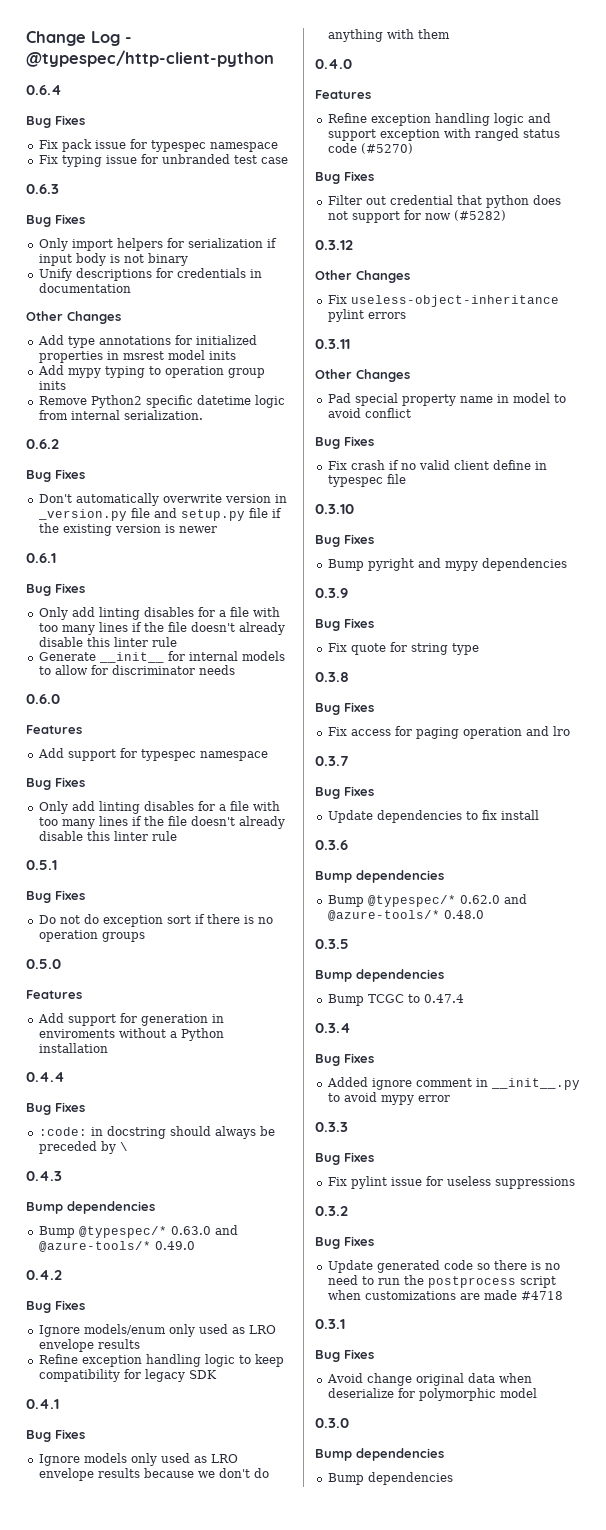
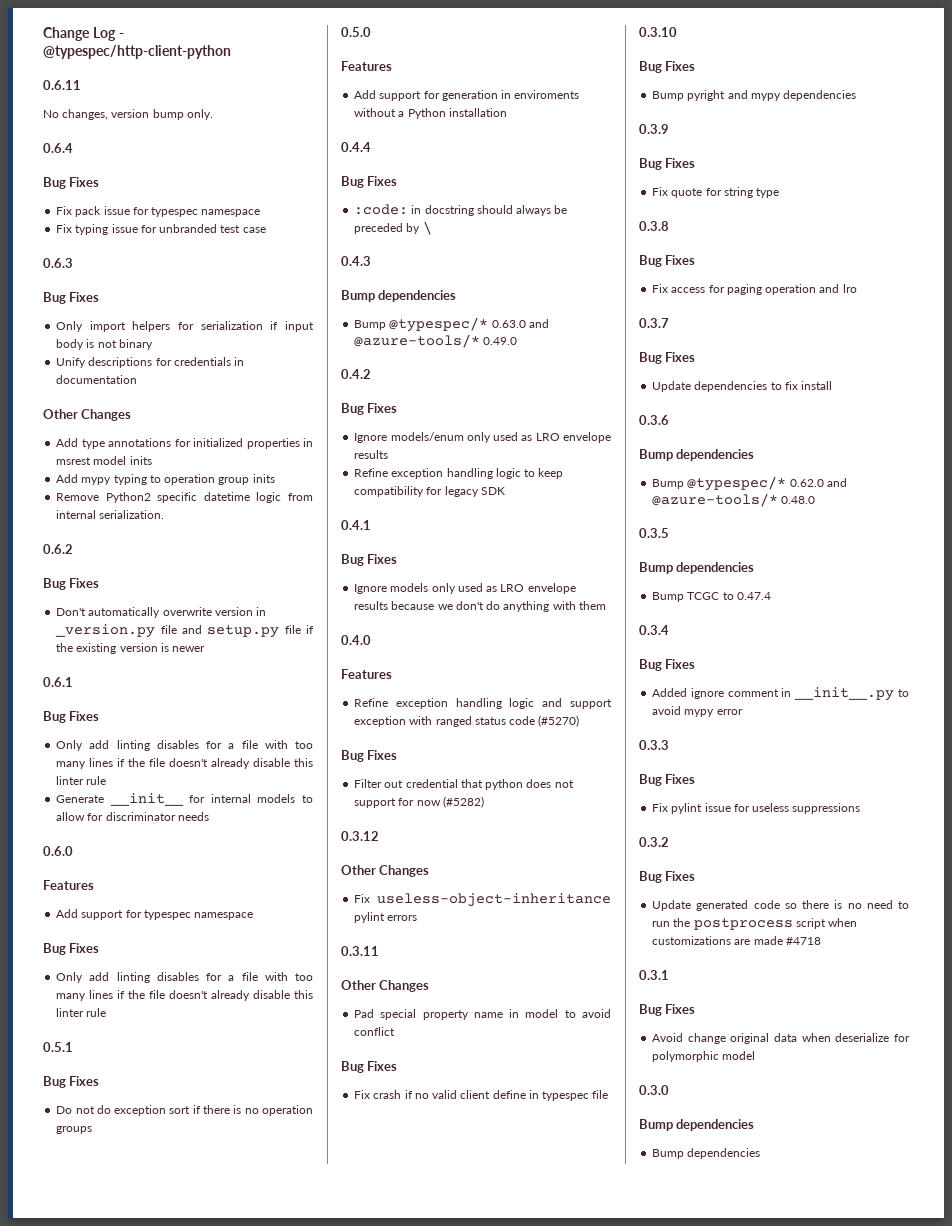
(274, 58) none -> [43,80,81,90] [43,109,213,120] // 0.6.11 // No changes, version bump only.

